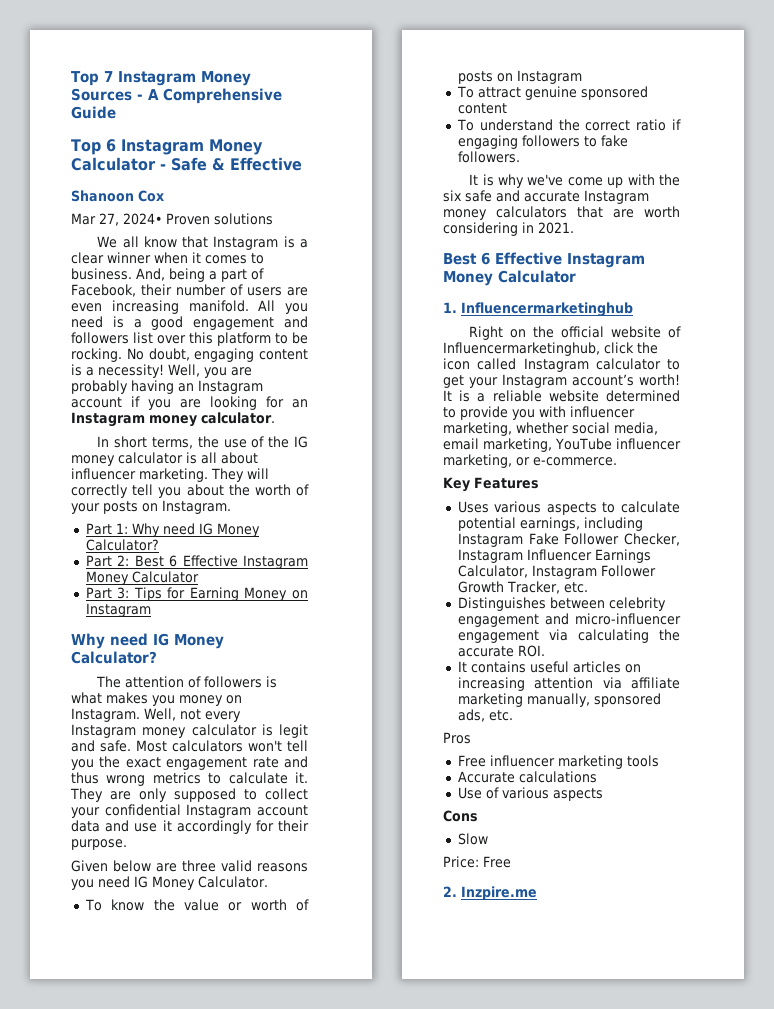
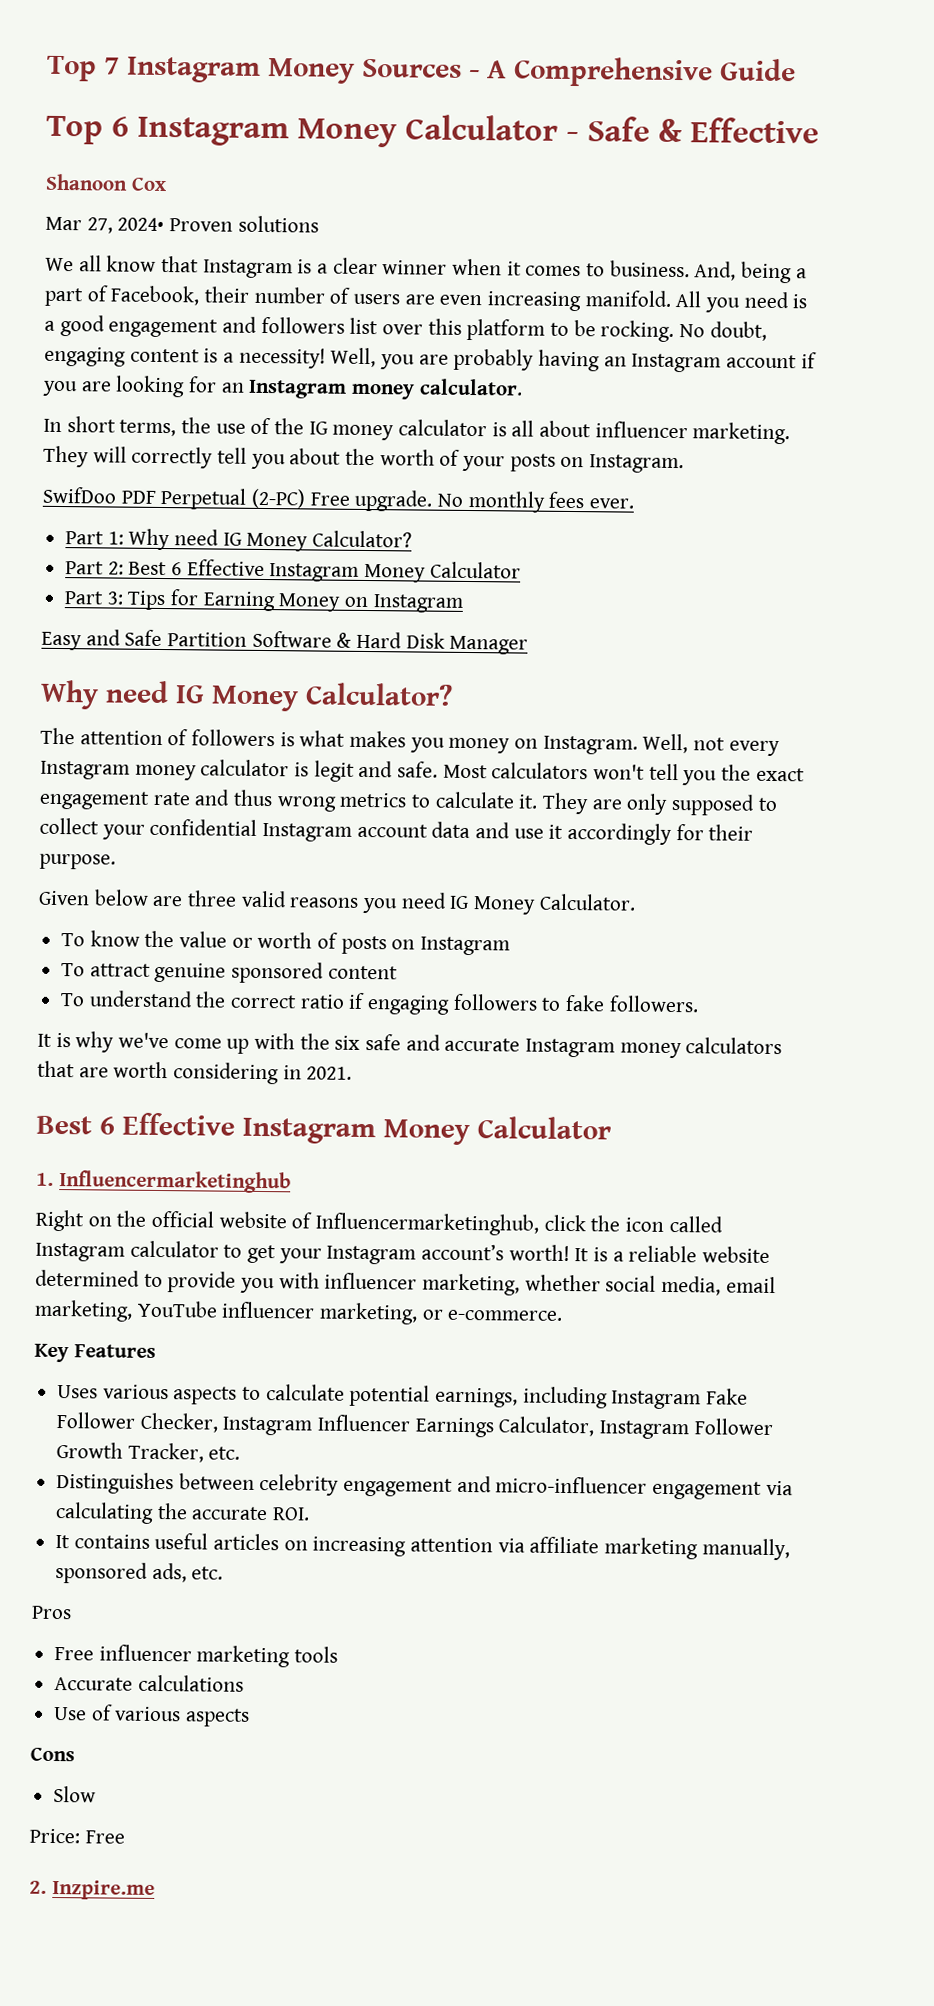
(231, 507) none -> [42,486,635,513] // SwifDoo PDF Perpetual (2-PC) Free upgrade. No monthly fees ever.
(151, 610) none -> [41,629,529,655] // Easy and Safe Partition Software & Hard Disk Manager

